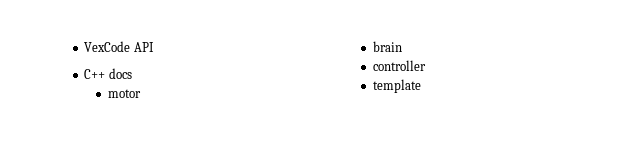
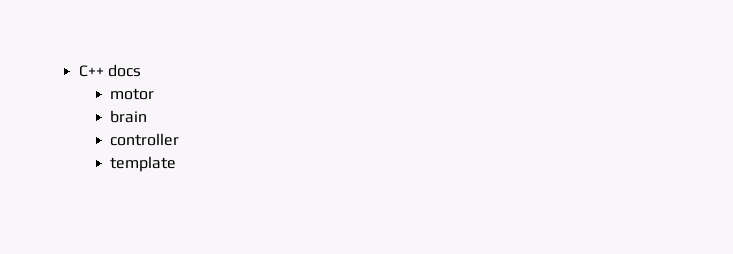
[84,41,154,52] VexCode API // -> (78, 71) none

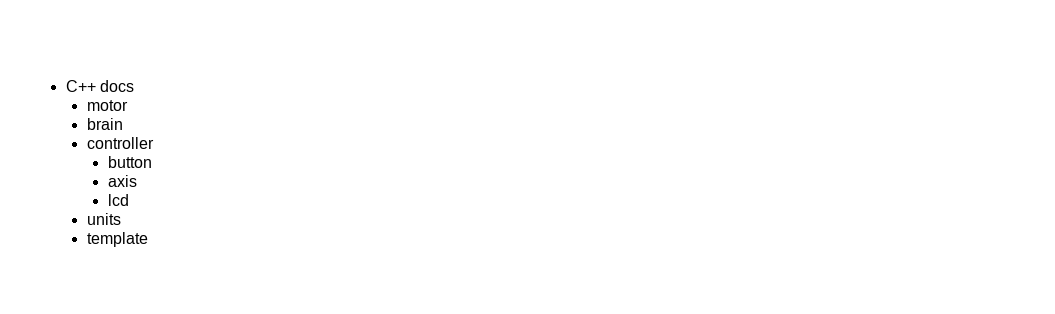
(179, 139) none -> [107,156,152,168] [107,175,137,187] [107,194,129,206] [86,213,121,225] // button // axis // lcd // units

